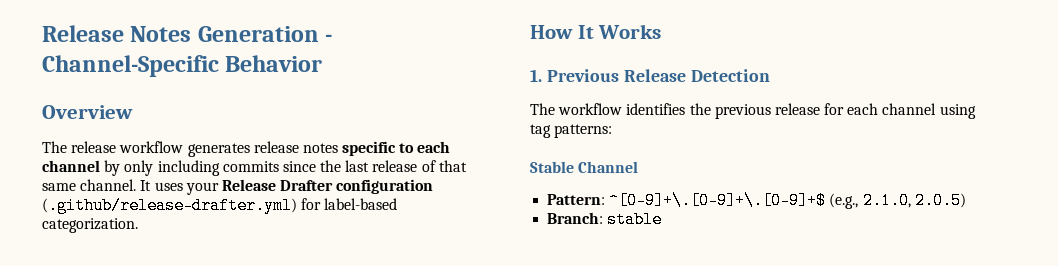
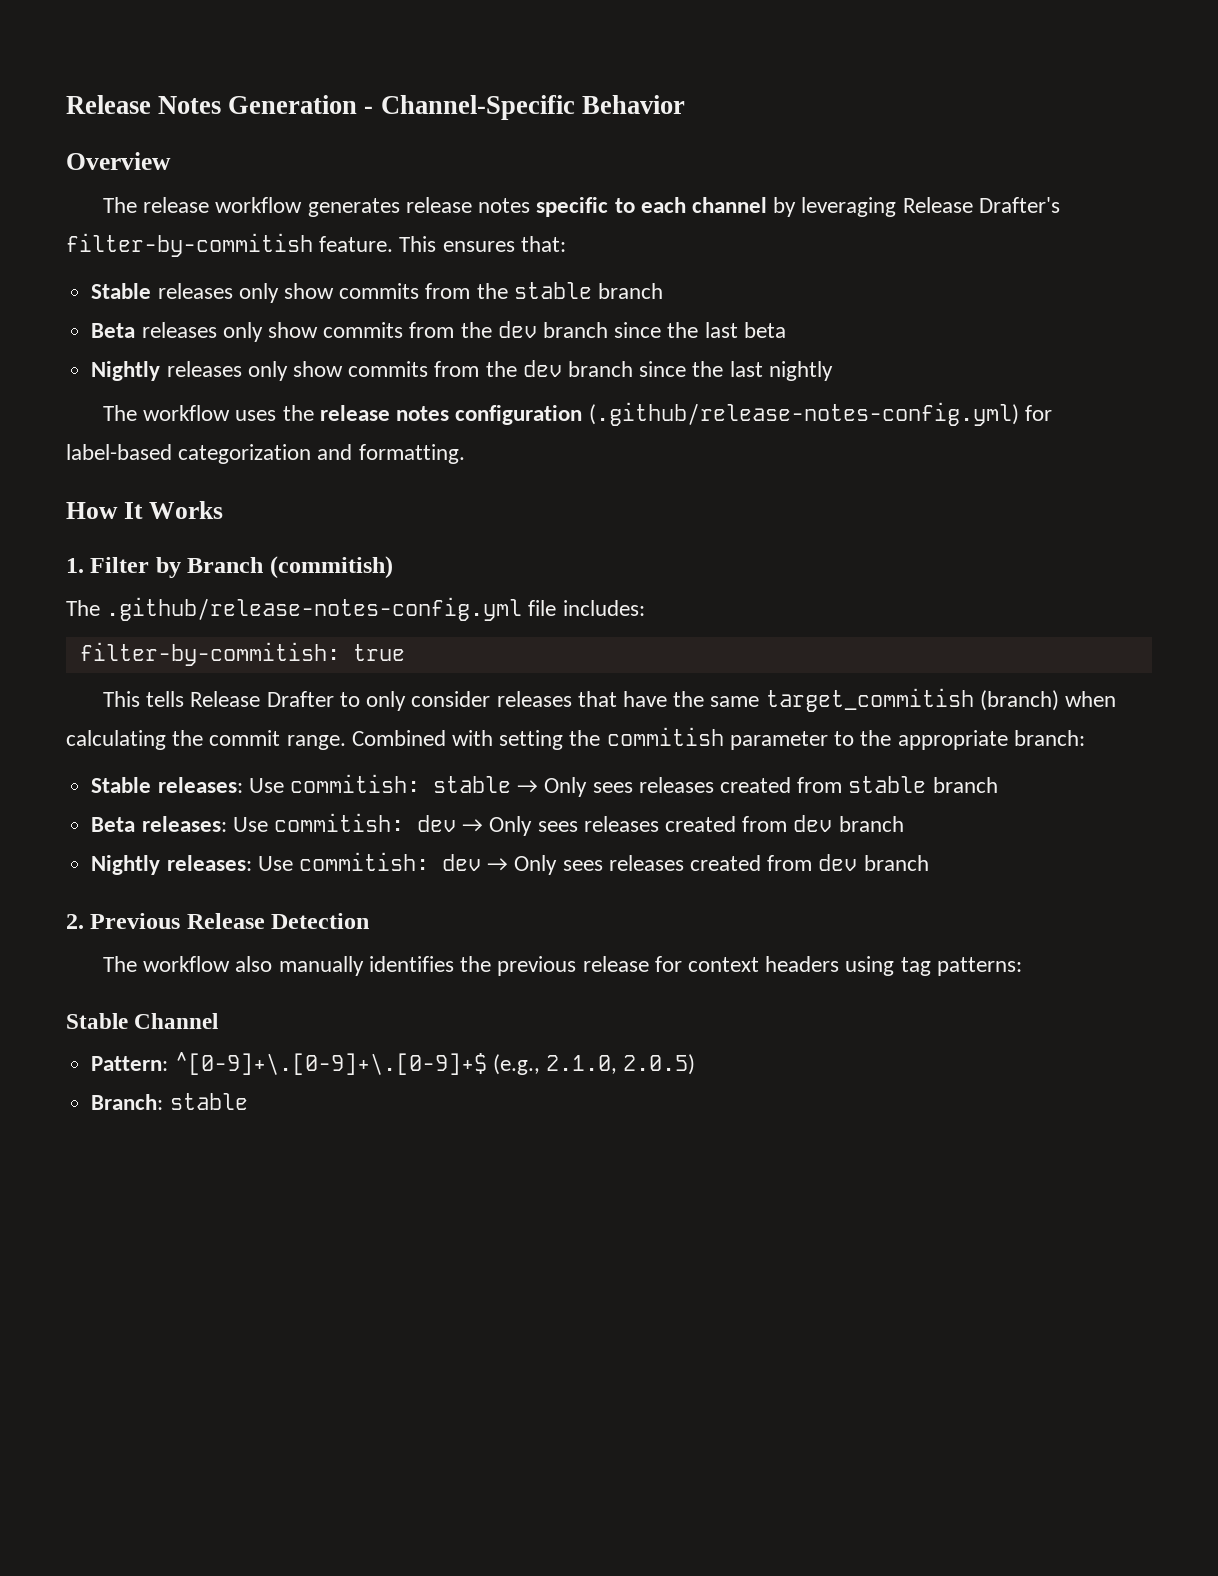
[124,160,467,176] [42,179,434,195] [42,197,398,214] [42,218,138,233] [530,24,662,39] [530,69,542,82] only including commits since the last release of that same channel. It uses your Release Drafter configuration (.github/release-drafter.yml) for label-based categorization. // How It Works // 1. -> [801,197,1060,217] [66,233,566,257] [91,282,663,303] [91,321,786,342] [91,360,833,381] [103,402,1052,426] [66,444,465,464] [66,501,223,519] [66,556,393,579] [66,597,645,621] [79,642,405,666] [103,688,1116,712] [66,727,1085,750] [91,774,998,797] [91,813,904,836] [91,852,929,875] [66,914,84,929] leveraging Release Drafter's filter-by-commitish feature. This ensures that: // Stable releases only show commits from the stable branch // Beta releases only show commits from the dev branch since the last beta // Nightly releases only show commits from the dev branch since the last nightly // The workflow uses the release notes configuration (.github/release-notes-config.yml) for label-based categorization and formatting. // How It Works // 1. Filter by Branch (commitish) // The .github/release-notes-config.yml file includes: // filter-by-commitish: true // This tells Release Drafter to only consider releases that have the same target_commitish (branch) when calculating the commit range. Combined with setting the commitish parameter to the appropriate branch: // Stable releases: Use commitish: stable → Only sees releases created from stable branch // Beta releases: Use commitish: dev → Only sees releases created from dev branch // Nightly releases: Use commitish: dev → Only sees releases created from dev branch // 2.
(623, 109) none -> [235,956,364,976] also manually
[847,103,937,115] each channel -> [687,956,840,972] context headers

